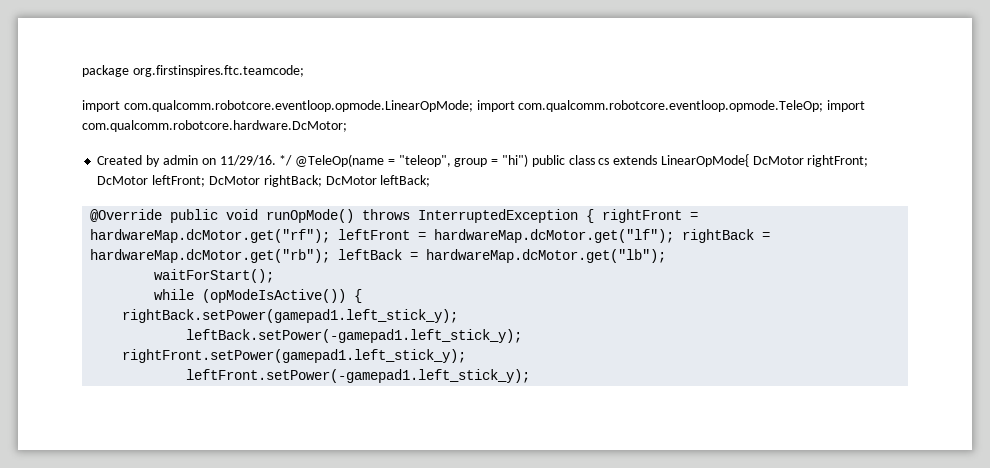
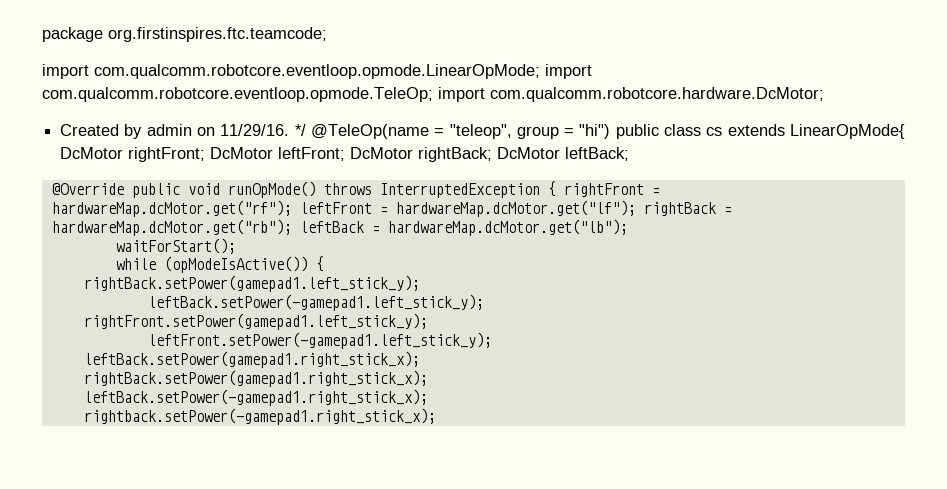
(531, 376) none -> [83,351,420,368] [83,370,428,387] [83,389,428,406] [83,408,436,425] // leftBack.setPower(gamepad1.right_stick_x); // rightBack.setPower(gamepad1.right_stick_x); // leftBack.setPower(-gamepad1.right_stick_x); // rightback.setPower(-gamepad1.right_stick_x);

